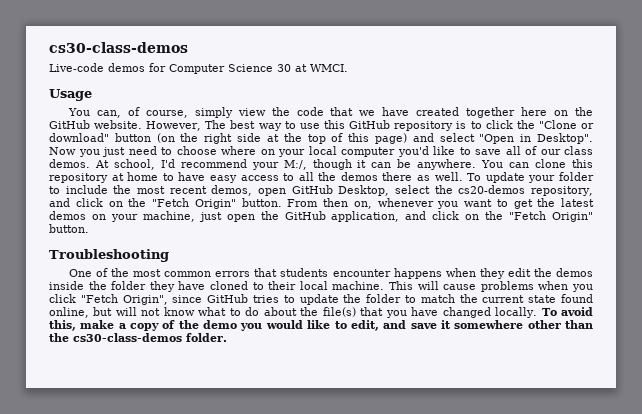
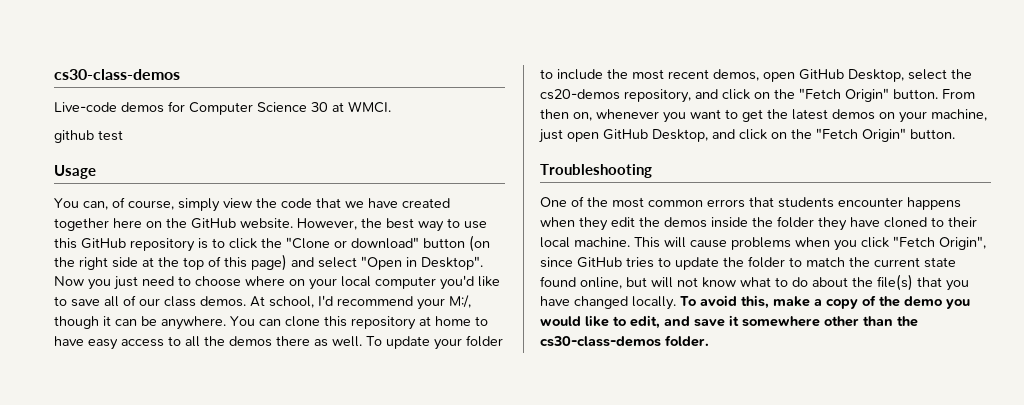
(348, 68) none -> [54,130,123,143] // github test
[205,120,227,129] The -> [361,218,382,228] the
[260,211,400,222] the GitHub application, -> [603,129,708,142] GitHub Desktop,

